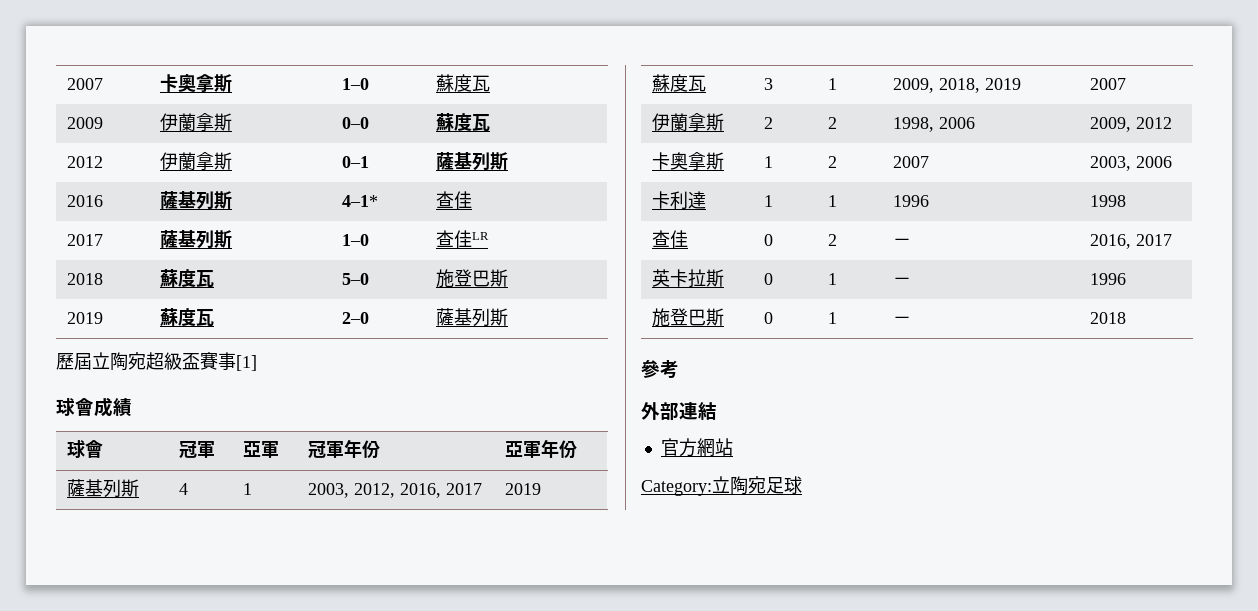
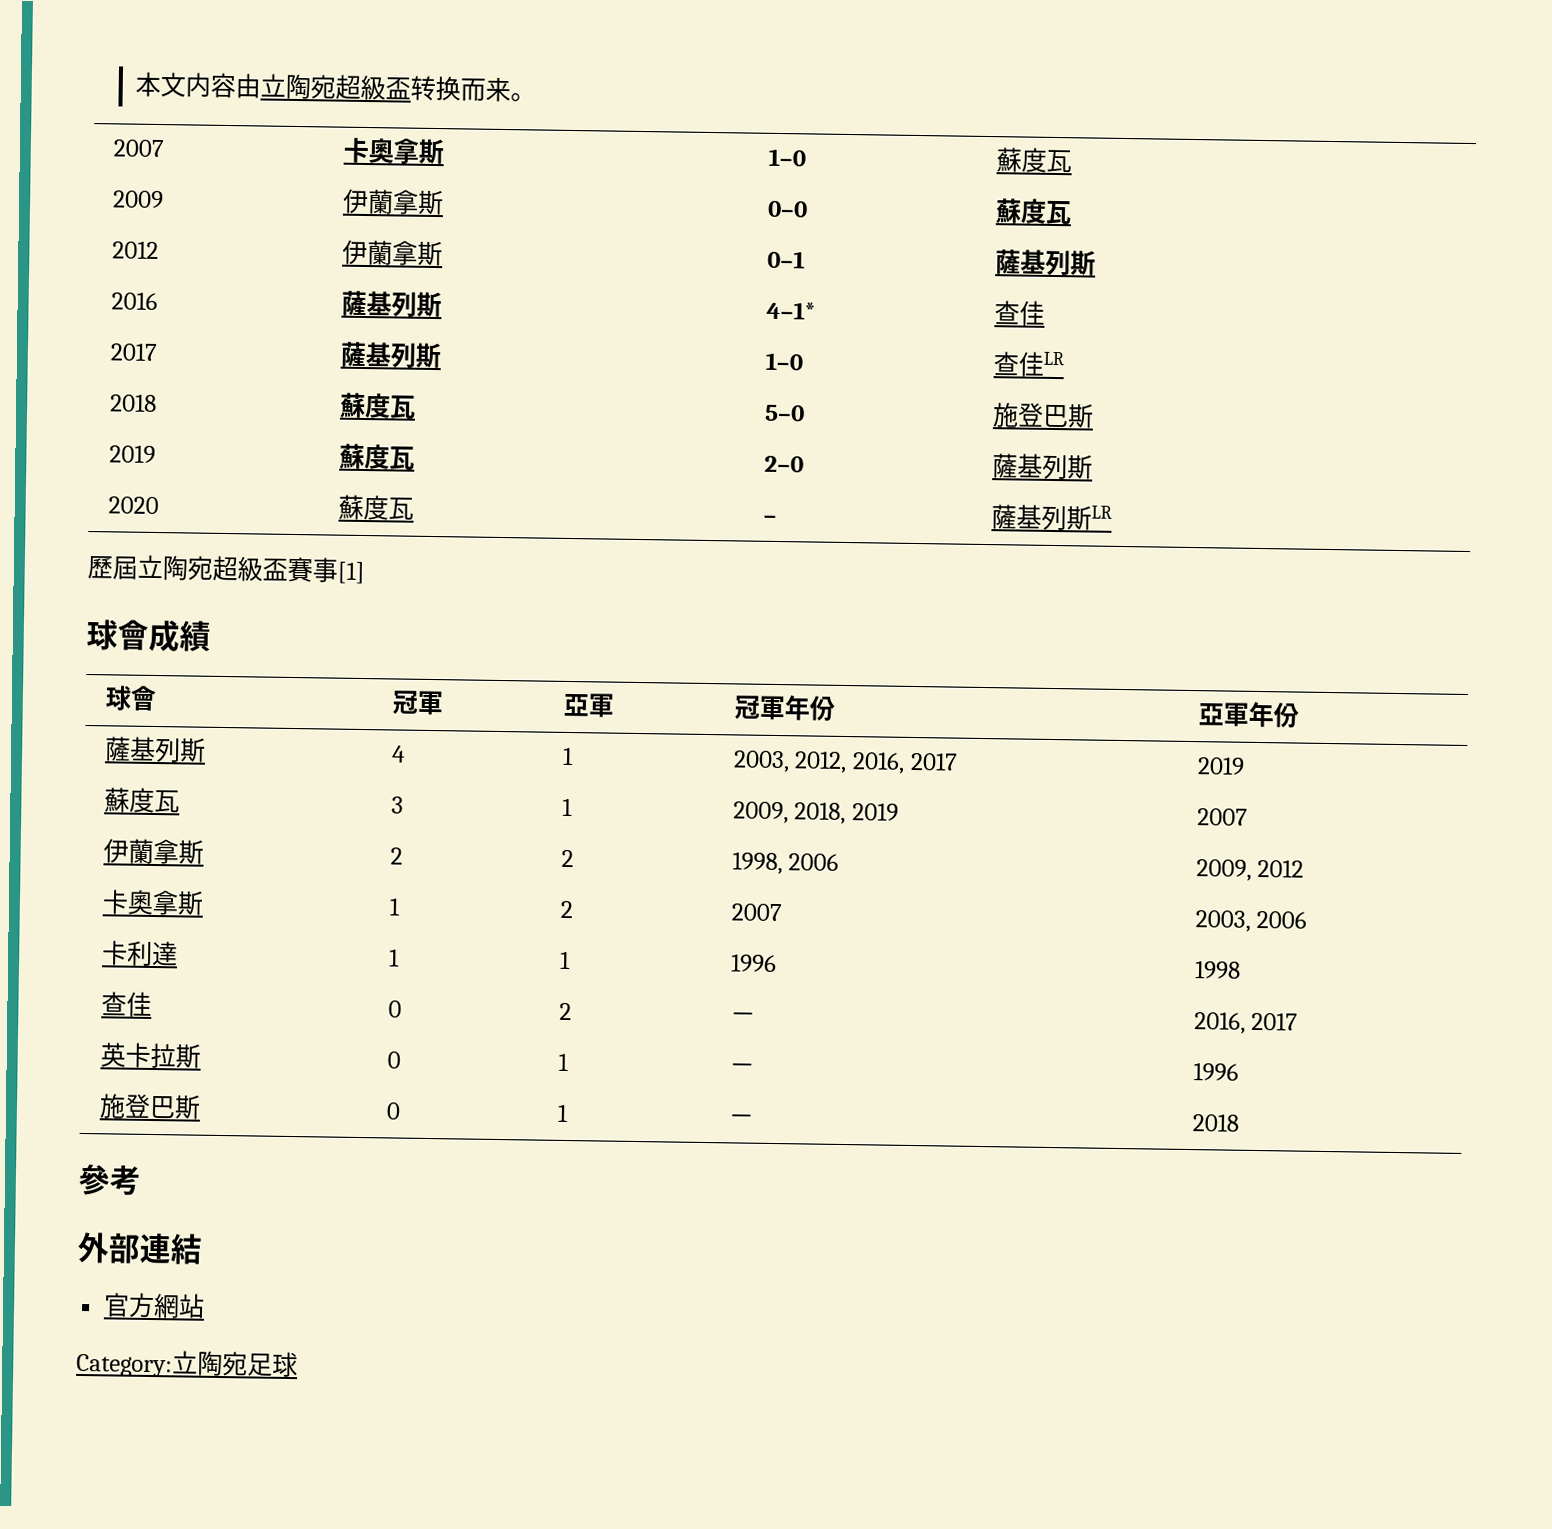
(66, 84) none -> [135,71,537,103] 本文内容由立陶宛超級盃转换而来。 //
(508, 317) none -> [107,496,159,515] [337,494,414,521] [762,514,777,523] [990,504,1112,531] // 2020 | 蘇度瓦 | – | 薩基列斯LR

